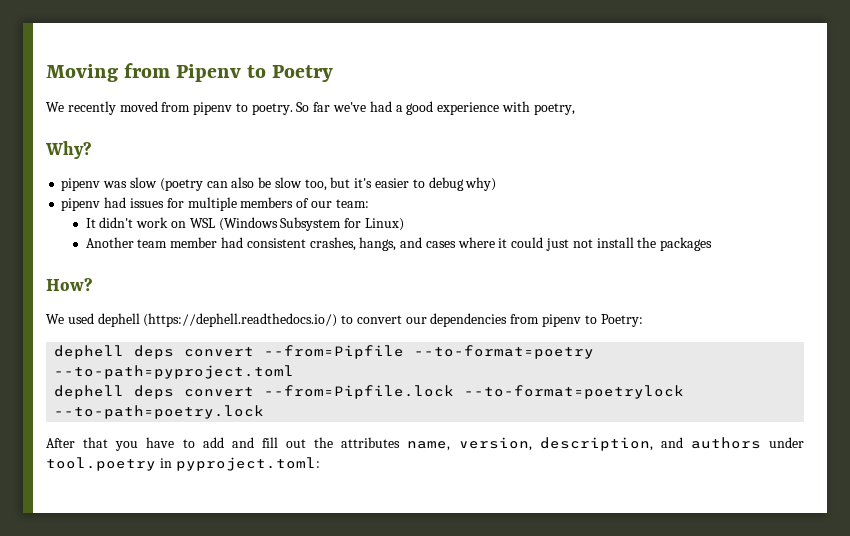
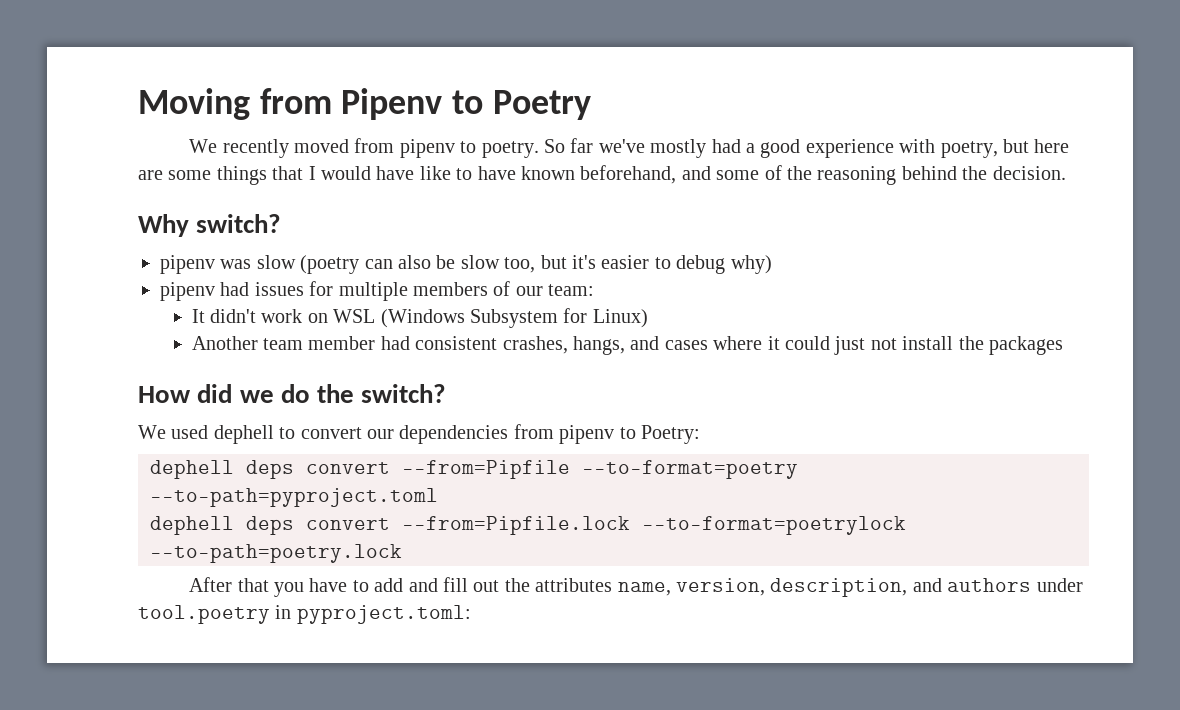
(367, 107) none -> [650,139,707,158] mostly
[45,141,91,159] // Why? -> [1003,139,1070,153] [138,165,1066,185] [138,214,282,237] but here are some things that I would have like to have known beforehand, and some of the reasoning behind the decision. // Why switch?
[46,278,92,291] How? -> [138,384,447,403] How did we do the switch?
[143,313,338,327] (https://dephell.readthedocs.io/) -> (274, 434) none

